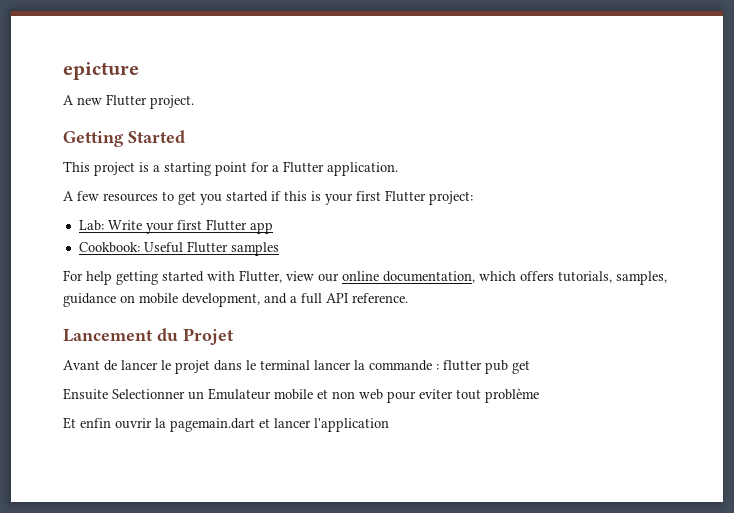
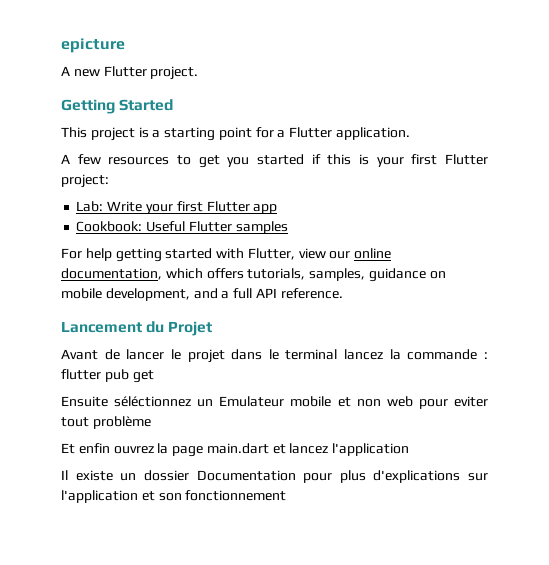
[314,360,351,370] lancer -> [344,349,384,360] lancez
[112,389,185,399] Selectionner -> [114,396,192,407] séléctionnez
[115,418,389,432] ouvrir la pagemain.dart et lancer l'application -> [113,443,410,457] [61,470,488,483] [61,490,287,503] ouvrez la page main.dart et lancez l'application // Il existe un dossier Documentation pour plus d'explications sur l'application et son fonctionnement

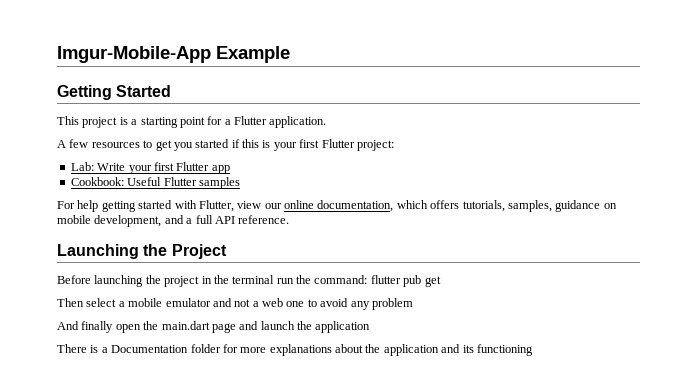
[61,38,125,53] [61,66,199,80] epicture // A new Flutter project. -> [57,46,290,63] Imgur-Mobile-App Example
[61,321,213,336] [61,349,488,363] [61,369,154,383] [61,396,488,409] [61,416,151,429] [61,443,410,457] [61,470,488,483] [61,490,287,503] Lancement du Projet // Avant de lancer le projet dans le terminal lancez la commande : flutter pub get // Ensuite séléctionnez un Emulateur mobile et non web pour eviter tout problème // Et enfin ouvrez la page main.dart et lancez l'application // Il existe un dossier Documentation pour plus d'explications sur l'application et son fonctionnement -> [57,244,227,259] [57,275,441,287] [57,298,413,310] [57,321,371,333] [57,344,533,356] Launching the Project // Before launching the project in the terminal run the command: flutter pub get // Then select a mobile emulator and not a web one to avoid any problem // And finally open the main.dart page and launch the application // There is a Documentation folder for more explanations about the application and its functioning

